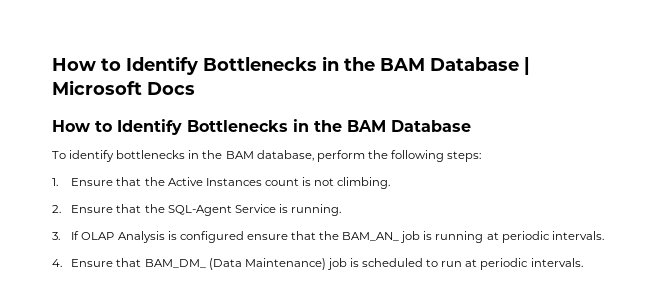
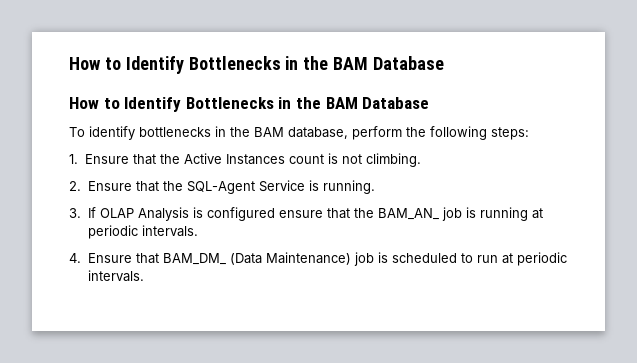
[52,56,530,75] [52,80,195,95] How to Identify Bottlenecks in the BAM Database | Microsoft Docs -> [69,56,445,74] How to Identify Bottlenecks in the BAM Database

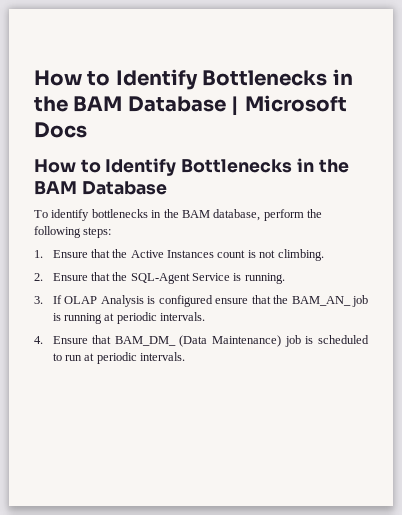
[69,56,445,74] How to Identify Bottlenecks in the BAM Database -> [34,69,353,90] [34,95,347,116] [34,122,87,138] How to Identify Bottlenecks in the BAM Database | Microsoft Docs

